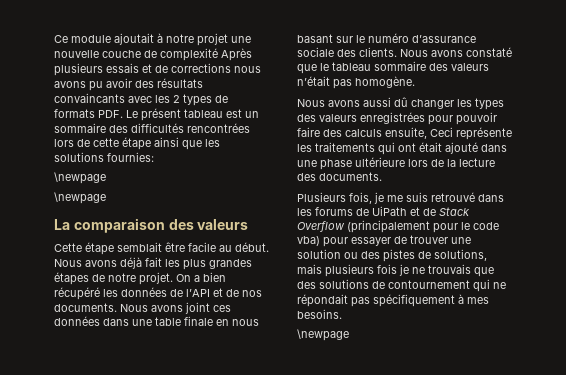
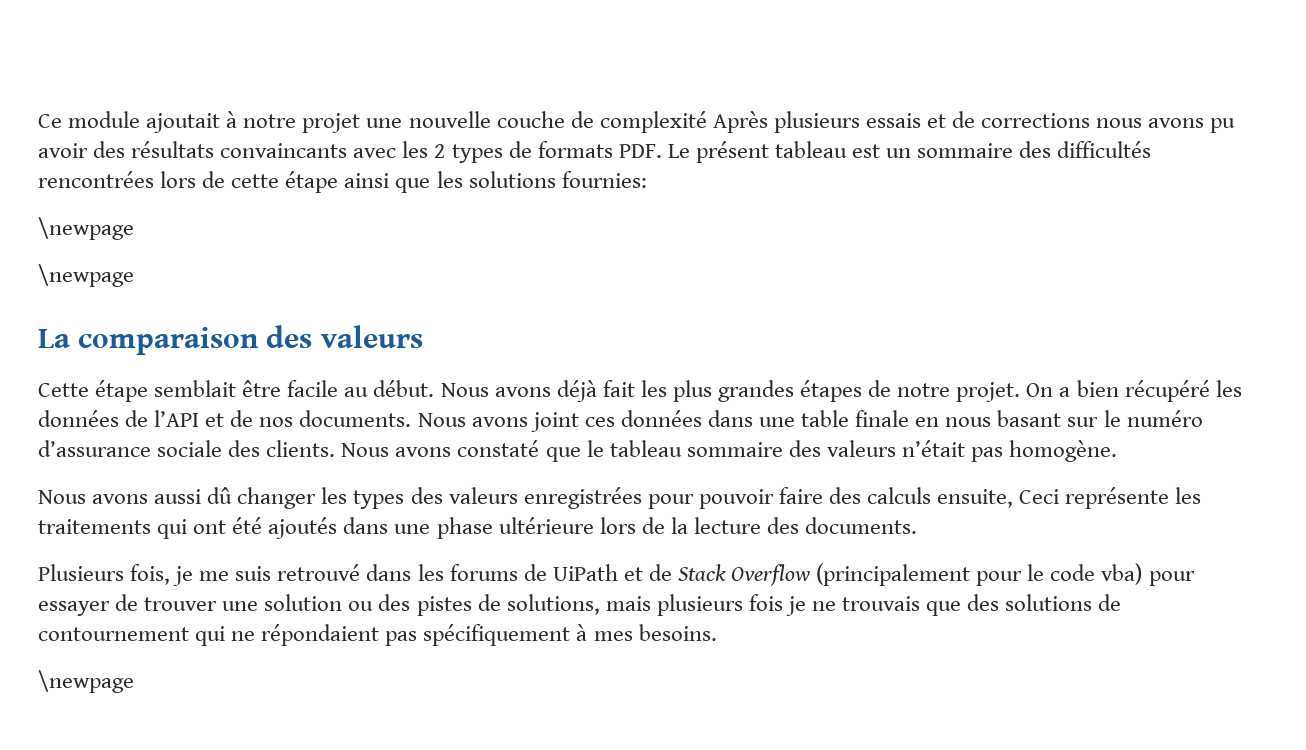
[419,142,478,154] était ajouté -> [232,517,338,539] été ajoutés
[297,294,348,307] répondait -> [261,624,380,646] répondaient

